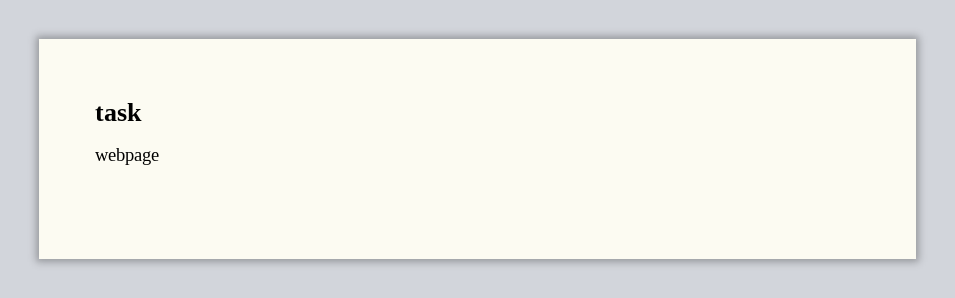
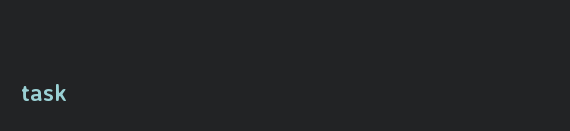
[95,148,159,165] // webpage -> (67, 92) none

